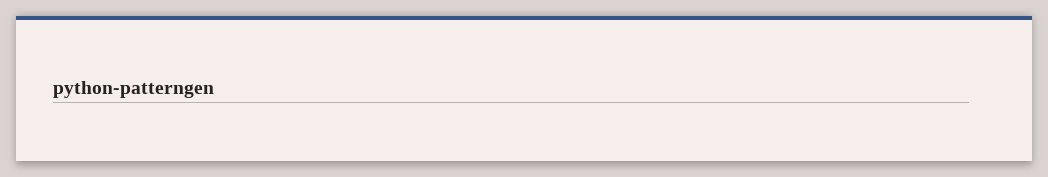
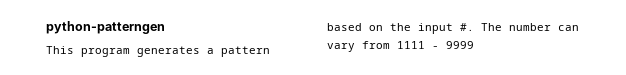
(214, 89) none -> [46,46,270,57] [327,23,579,34] [327,41,474,52] // This program generates a pattern based on the input #. The number can vary from 1111 - 9999

